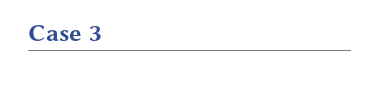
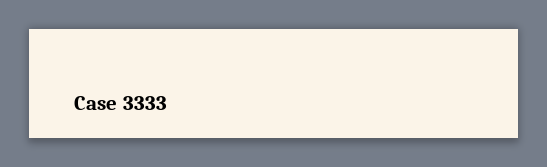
[88,26,102,41] 3 -> [122,96,167,110] 3333

